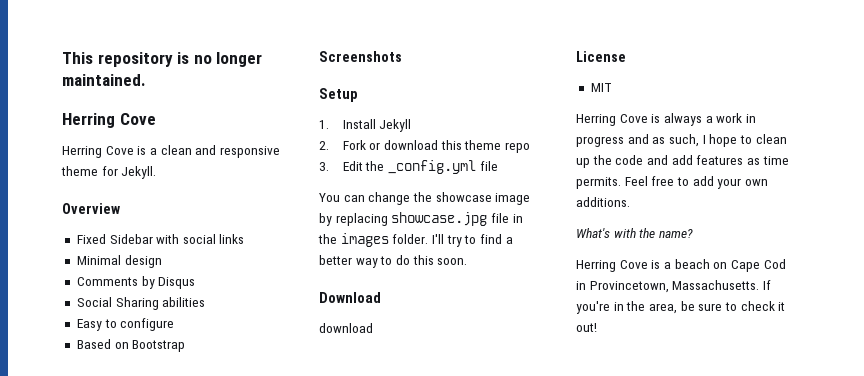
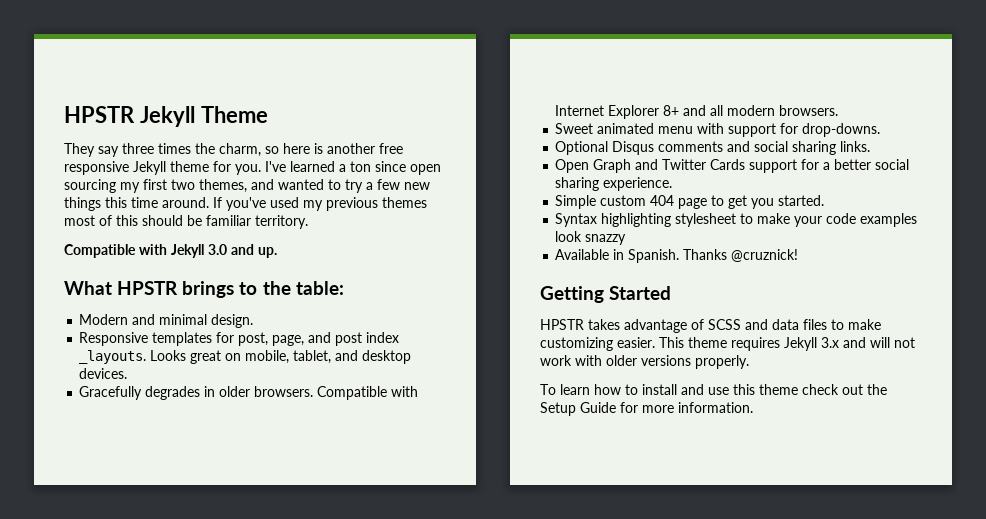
[62,52,263,67] [62,74,146,86] [62,113,156,128] [62,145,280,158] [61,166,157,179] [62,203,120,214] [76,234,245,244] [76,255,162,268] [76,276,196,289] [76,297,206,310] [76,318,175,331] [76,339,186,352] [319,51,402,62] [319,88,358,102] [319,119,412,132] [319,140,530,153] [319,160,498,174] [319,192,531,205] [319,212,523,226] [318,233,513,247] [319,255,468,268] [319,292,381,303] [319,323,373,333] [576,51,626,62] [590,83,612,92] [576,113,756,126] [576,134,787,147] [576,155,789,168] [576,176,768,189] [576,197,630,207] [576,228,693,238] [576,259,786,272] [576,280,771,293] [576,301,786,314] [576,323,597,332] This repository is no longer maintained. // Herring Cove // Herring Cove is a clean and responsive theme for Jekyll. // Overview // Fixed Sidebar with social links // Minimal design // Comments by Disqus // Social Sharing abilities // Easy to configure // Based on Bootstrap // Screenshots // Setup // 1. Install Jekyll // 2. Fork or download this theme repo // 3. Edit the _config.yml file // You can change the showcase image by replacing showcase.jpg file in the images folder. I'll try to find a better way to do this soon. // Download // download // License // MIT // Herring Cove is always a work in progress and as such, I hope to clean up the code and add features as time permits. Feel free to add your own additions. // What's with the name? // Herring Cove is a beach on Cape Cod in Provincetown, Massachusetts. If you're in the area, be sure to check it out! -> [64,106,268,127] [64,143,403,157] [64,161,441,175] [64,179,430,193] [64,197,427,211] [64,215,308,229] [64,244,277,258] [64,281,344,298] [79,314,254,328] [79,332,400,346] [79,350,412,364] [79,368,128,379] [79,386,419,400] [555,105,839,119] [555,123,881,137] [555,141,871,155] [555,159,910,173] [555,177,673,191] [555,195,825,209] [555,213,918,227] [555,231,627,245] [555,249,799,263] [540,286,672,303] [540,319,881,333] [540,337,915,351] [540,355,749,369] [540,384,887,395] [540,402,753,416] HPSTR Jekyll Theme // They say three times the charm, so here is another free responsive Jekyll theme for you. I've learned a ton since open sourcing my first two themes, and wanted to try a few new things this time around. If you've used my previous themes most of this should be familiar territory. // Compatible with Jekyll 3.0 and up. // What HPSTR brings to the table: // Modern and minimal design. // Responsive templates for post, page, and post index _layouts. Looks great on mobile, tablet, and desktop devices. // Gracefully degrades in older browsers. Compatible with Internet Explorer 8+ and all modern browsers. // Sweet animated menu with support for drop-downs. // Optional Disqus comments and social sharing links. // Open Graph and Twitter Cards support for a better social sharing experience. // Simple custom 404 page to get you started. // Syntax highlighting stylesheet to make your code examples look snazzy // Available in Spanish. Thanks @cruznick! // Getting Started // HPSTR takes advantage of SCSS and data files to make customizing easier. This theme requires Jekyll 3.x and will not work with older versions properly. // To learn how to install and use this theme check out the Setup Guide for more information.

